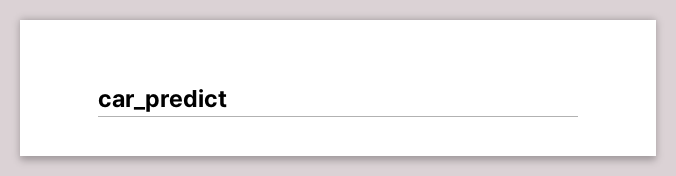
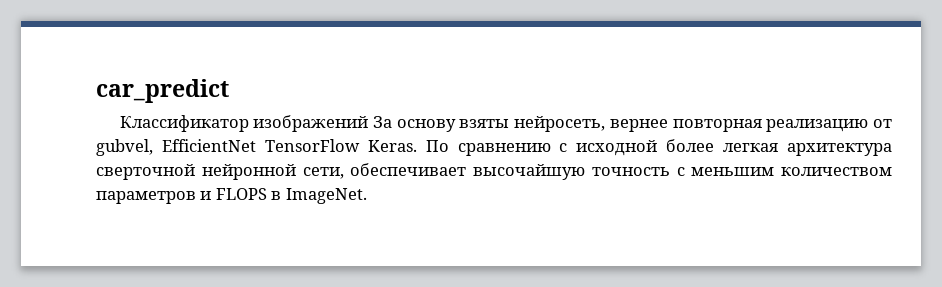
(227, 100) none -> [119,115,893,132] [96,139,892,156] [96,163,892,180] [96,188,367,204] // Классификатор изображений За основу взяты нейросеть, вернее повторная реализацию от gubvel, EfficientNet TensorFlow Keras. По сравнению с исходной более легкая архитектура сверточной нейронной сети, обеспечивает высочайшую точность с меньшим количеством параметров и FLOPS в ImageNet.

